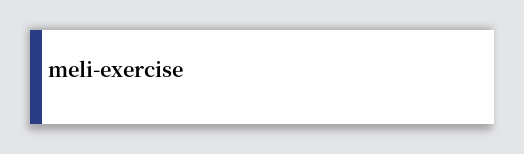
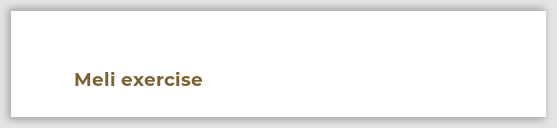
[48,60,183,77] meli-exercise -> [74,71,203,86] Meli exercise

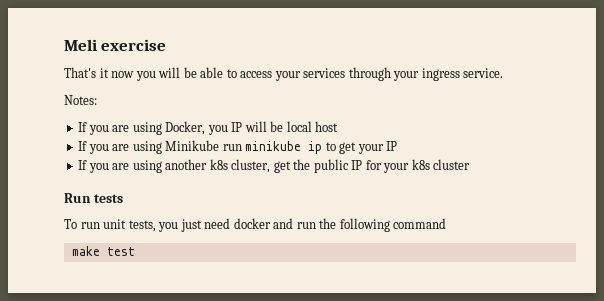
(203, 78) none -> [64,67,504,81] [64,95,97,105] [78,121,339,135] [78,140,398,154] [78,159,471,173] [64,193,123,203] [64,218,447,232] [71,246,135,256] // That's it now you will be able to access your services through your ingress service. // Notes: // If you are using Docker, you IP will be local host // If you are using Minikube run minikube ip to get your IP // If you are using another k8s cluster, get the public IP for your k8s cluster // Run tests // To run unit tests, you just need docker and run the following command // make test

